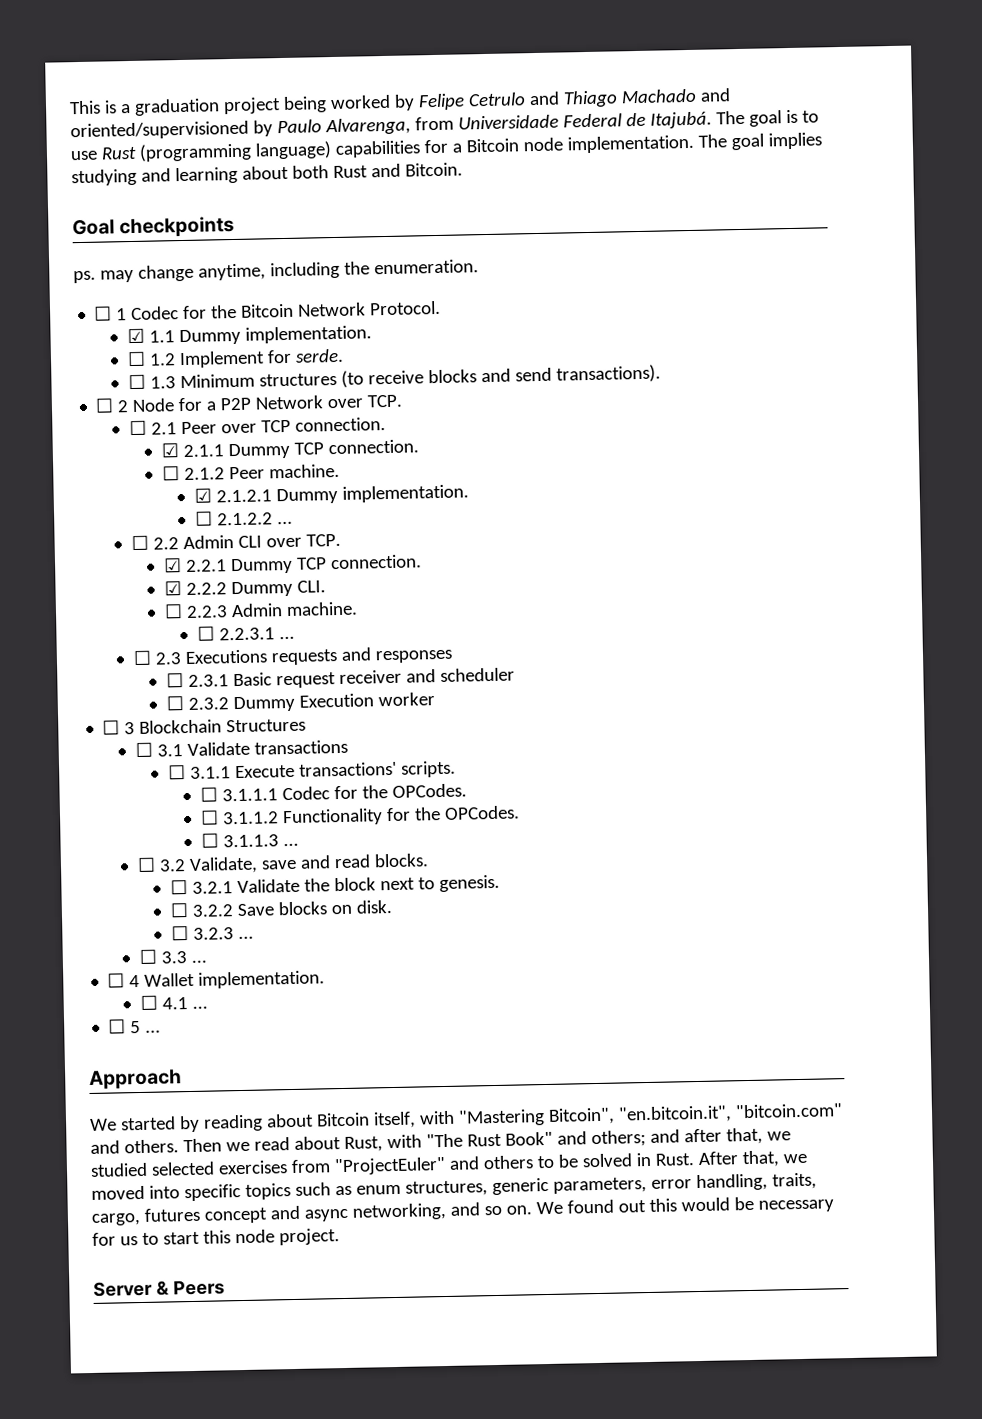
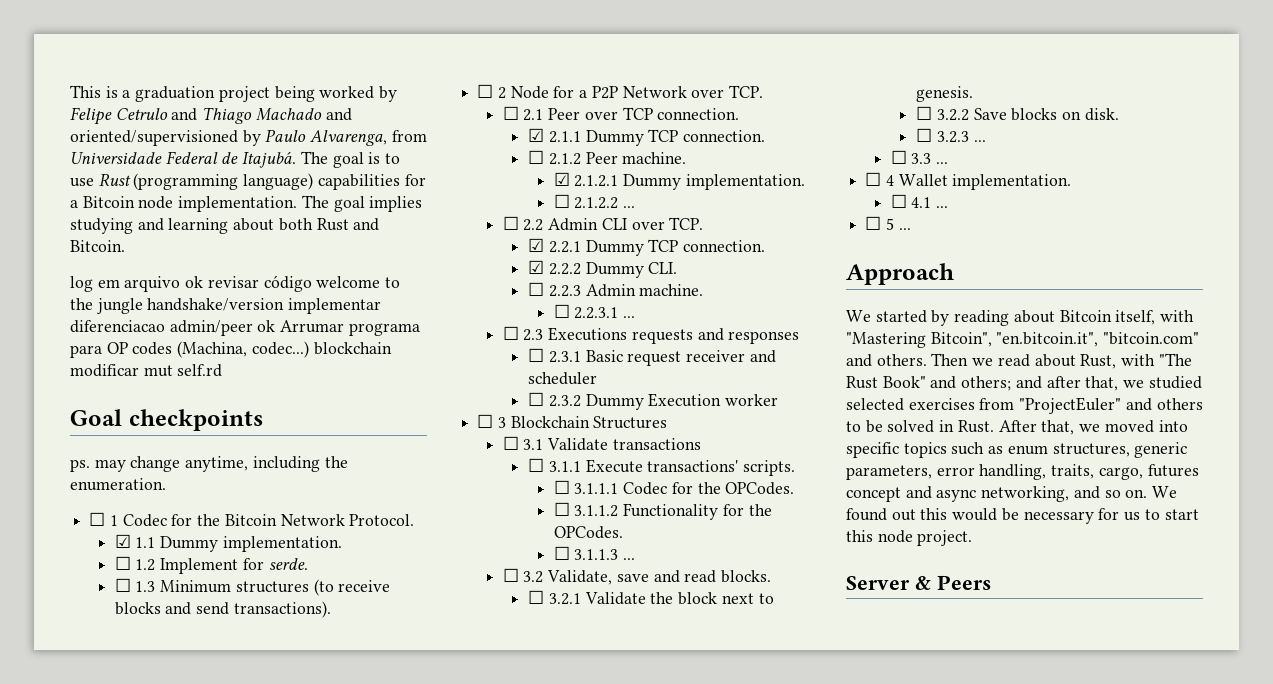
(463, 169) none -> [70,275,401,292] [70,298,382,314] [70,320,420,336] [70,341,392,358] [70,364,223,377] // log em arquivo ok revisar código welcome to the jungle handshake/version implementar diferenciacao admin/peer ok Arrumar programa para OP codes (Machina, codec...) blockchain modificar mut self.rd

